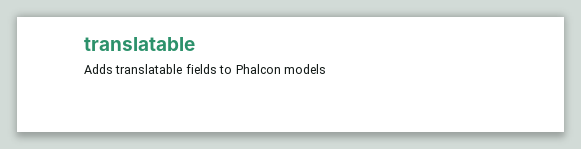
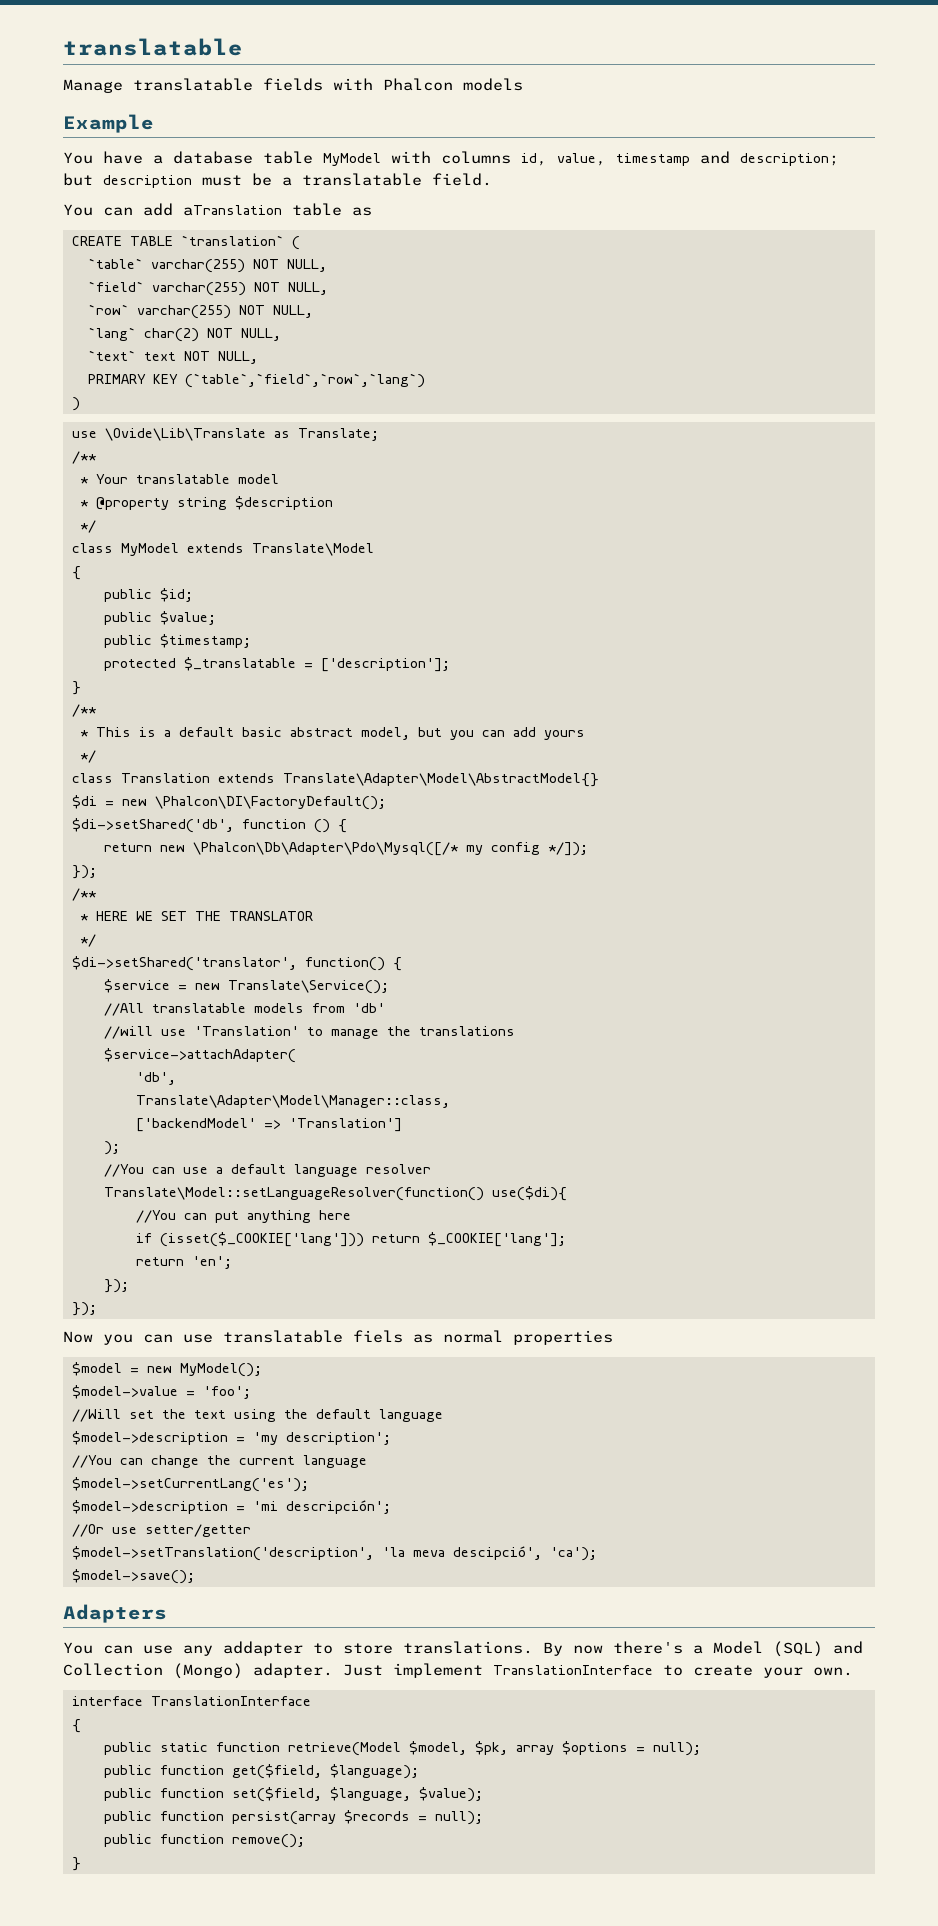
[84,64,113,74] Adds -> [63,79,123,93] Manage
[219,65,233,74] to -> [333,78,373,90] with
(326, 69) none -> [63,114,154,133] [63,151,839,166] [63,173,492,188] [63,203,372,216] [71,235,300,250] [87,258,327,273] [87,281,328,296] [87,304,313,319] [87,327,281,342] [87,350,258,364] [87,373,425,388] [71,397,80,411] [71,428,379,441] [71,451,96,464] [79,474,279,484] [79,496,333,510] [79,520,96,533] [71,543,374,556] [71,566,81,580] [103,588,193,602] [103,611,216,625] [103,634,251,648] [103,657,450,672] [71,681,81,695] [71,704,96,717] [79,727,585,740] [79,750,96,763] [71,773,599,787] [71,795,386,810] [71,818,347,833] [103,842,588,856] [71,865,97,879] [71,888,96,901] [79,911,313,921] [79,934,96,947] [71,956,402,971] [103,979,389,994] [103,1003,385,1016] [103,1026,515,1039] [103,1048,296,1063] [135,1072,176,1085] [135,1095,450,1108] [135,1118,402,1132] [103,1141,120,1155] [103,1164,431,1177] [103,1186,567,1201] [135,1210,351,1223] [135,1232,566,1247] [135,1256,232,1269] [103,1279,129,1293] [71,1302,97,1316] [63,1330,613,1345] [71,1362,262,1377] [71,1385,251,1399] [71,1409,443,1422] [71,1431,391,1445] [71,1455,367,1468] [71,1477,309,1492] [71,1500,391,1514] [71,1524,251,1537] [71,1546,597,1561] [71,1569,195,1584] [63,1604,167,1623] [63,1641,863,1657] [63,1663,853,1679] [71,1696,311,1706] [71,1719,81,1733] [103,1741,701,1756] [103,1764,419,1779] [103,1787,483,1802] [103,1810,483,1825] [103,1834,305,1848] [71,1857,81,1871] // Example // You have a database table MyModel with columns id, value, timestamp and description; but description must be a translatable field. // You can add aTranslation table as // CREATE TABLE `translation` ( // `table` varchar(255) NOT NULL, // `field` varchar(255) NOT NULL, // `row` varchar(255) NOT NULL, // `lang` char(2) NOT NULL, // `text` text NOT NULL, // PRIMARY KEY (`table`,`field`,`row`,`lang`) // ) // use \Ovide\Lib\Translate as Translate; // /** // * Your translatable model // * @property string $description // */ // class MyModel extends Translate\Model // { // public $id; // public $value; // public $timestamp; // protected $_translatable = ['description']; // } // /** // * This is a default basic abstract model, but you can add yours // */ // class Translation extends Translate\Adapter\Model\AbstractModel{} // $di = new \Phalcon\DI\FactoryDefault(); // $di->setShared('db', function () { // return new \Phalcon\Db\Adapter\Pdo\Mysql([/* my config */]); // }); // /** // * HERE WE SET THE TRANSLATOR // */ // $di->setShared('translator', function() { // $service = new Translate\Service(); // //All translatable models from 'db' // //will use 'Translation' to manage the translations // $service->attachAdapter( // 'db', // Translate\Adapter\Model\Manager::class, // ['backendModel' => 'Translation'] // ); // //You can use a default language resolver // Translate\Model::setLanguageResolver(function() use($di){ // //You can put anything here // if (isset($_COOKIE['lang'])) return $_COOKIE['lang']; // return 'en'; // }); // }); // Now you can use translatable fiels as normal properties // $model = new MyModel(); // $model->value = 'foo'; // //Will set the text using the default language // $model->description = 'my description'; // //You can change the current language // $model->setCurrentLang('es'); // $model->description = 'mi descripción'; // //Or use setter/getter // $model->setTranslation('description', 'la meva descipció', 'ca'); // $model->save(); // Adapters // You can use any addapter to store translations. By now there's a Model (SQL) and Collection (Mongo) adapter. Just implement TranslationInterface to create your own. // interface TranslationInterface // { // public static function retrieve(Model $model, $pk, array $options = null); // public function get($field, $language); // public function set($field, $language, $value); // public function persist(array $records = null); // public function remove(); // }

